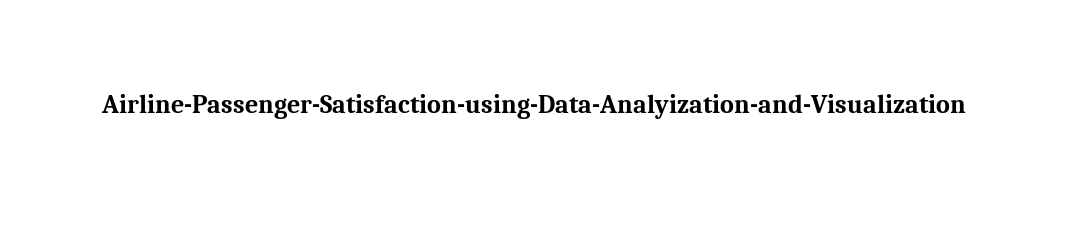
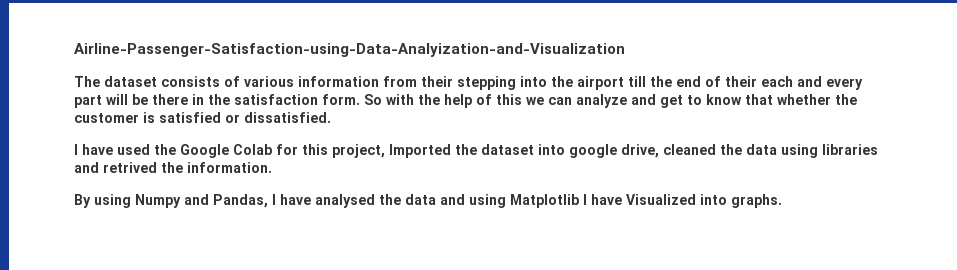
(966, 106) none -> [74,76,863,90] [74,94,857,108] [74,112,331,123] [74,144,878,158] [74,162,272,173] [74,194,782,208] // The dataset consists of various information from their stepping into the airport till the end of their each and every part will be there in the satisfaction form. So with the help of this we can analyze and get to know that whether the customer is satisfied or dissatisfied. // I have used the Google Colab for this project, Imported the dataset into google drive, cleaned the data using libraries and retrived the information. // By using Numpy and Pandas, I have analysed the data and using Matplotlib I have Visualized into graphs.

